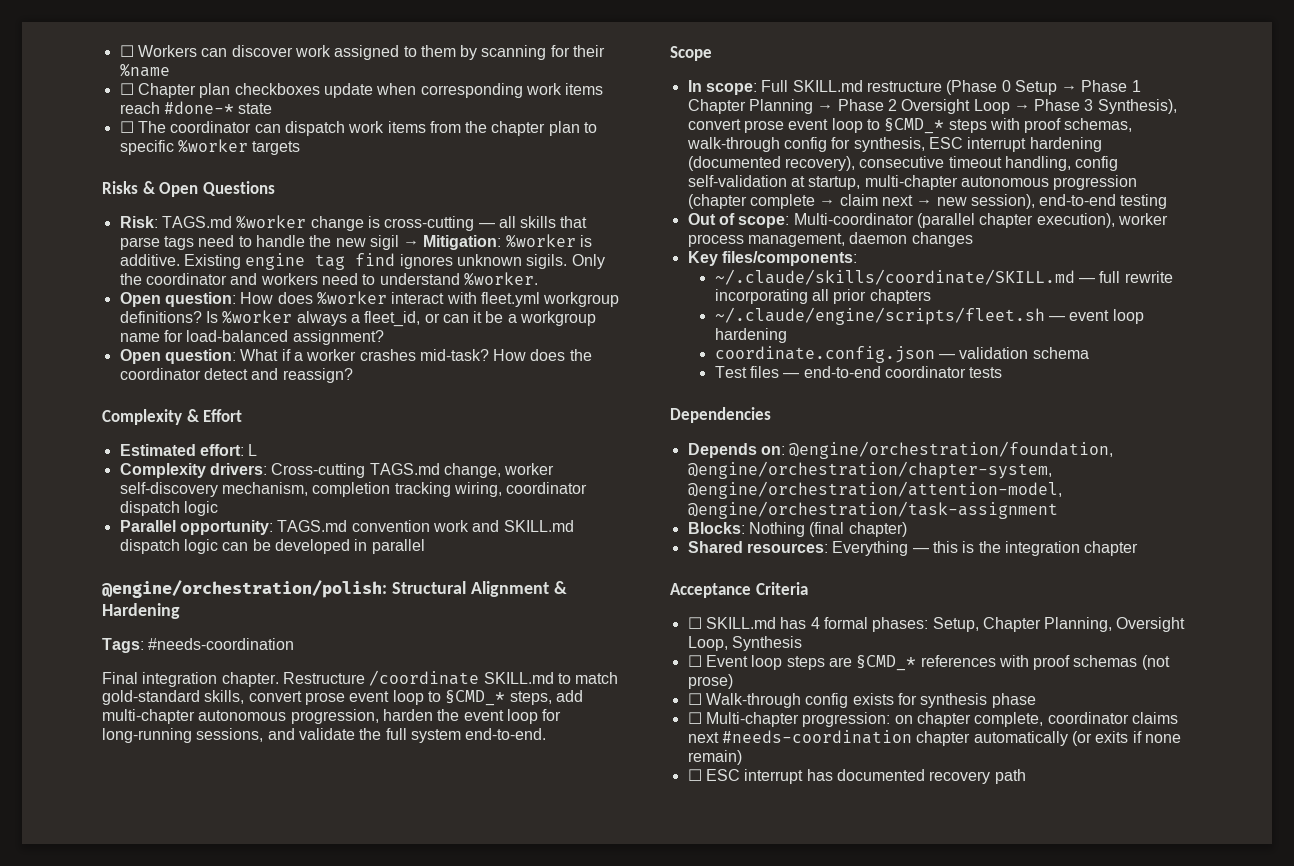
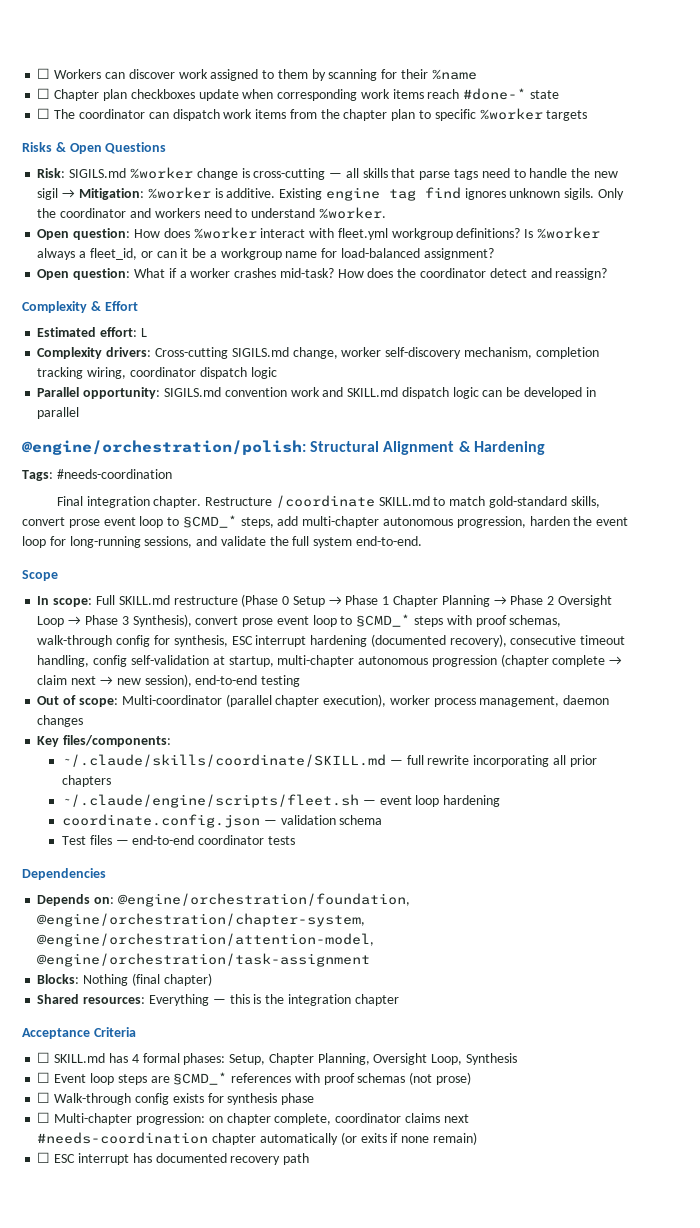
[161,216,232,228] TAGS.md -> [69,168,127,178] SIGILS.md
[369,463,440,475] TAGS.md -> [231,347,289,357] SIGILS.md
[277,520,348,532] TAGS.md -> [163,387,221,397] SIGILS.md

